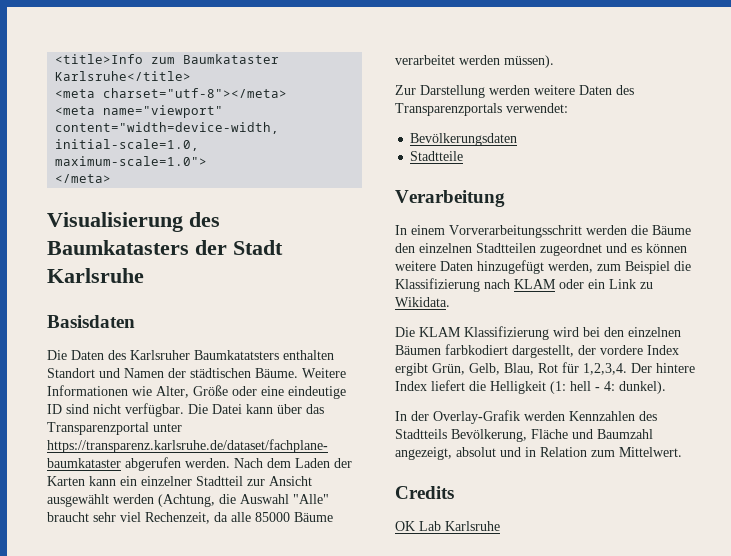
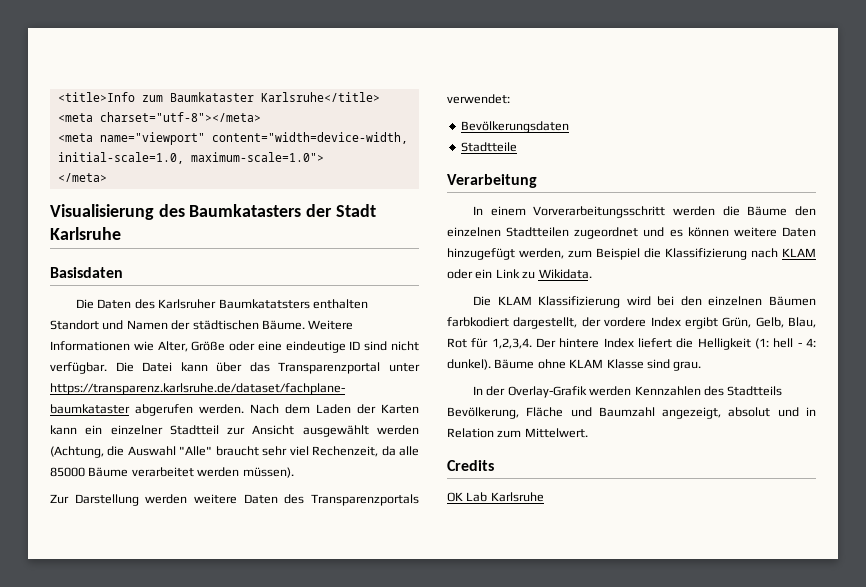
(666, 387) none -> [494,359,702,371] Bäume ohne KLAM Klasse sind grau.

